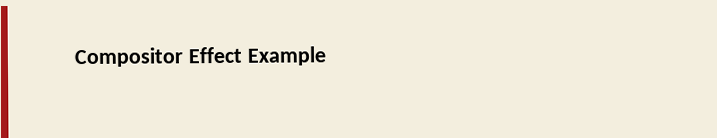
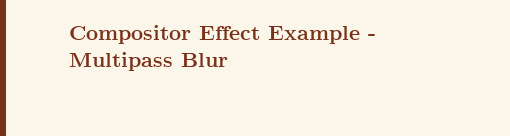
(326, 56) none -> [368,34,376,40] [69,52,228,71] - Multipass Blur

